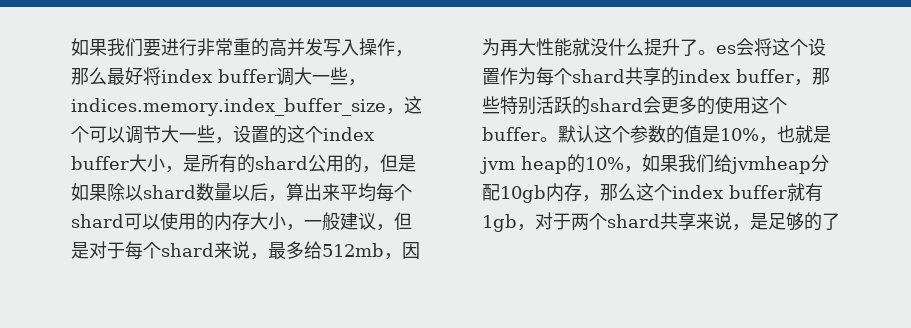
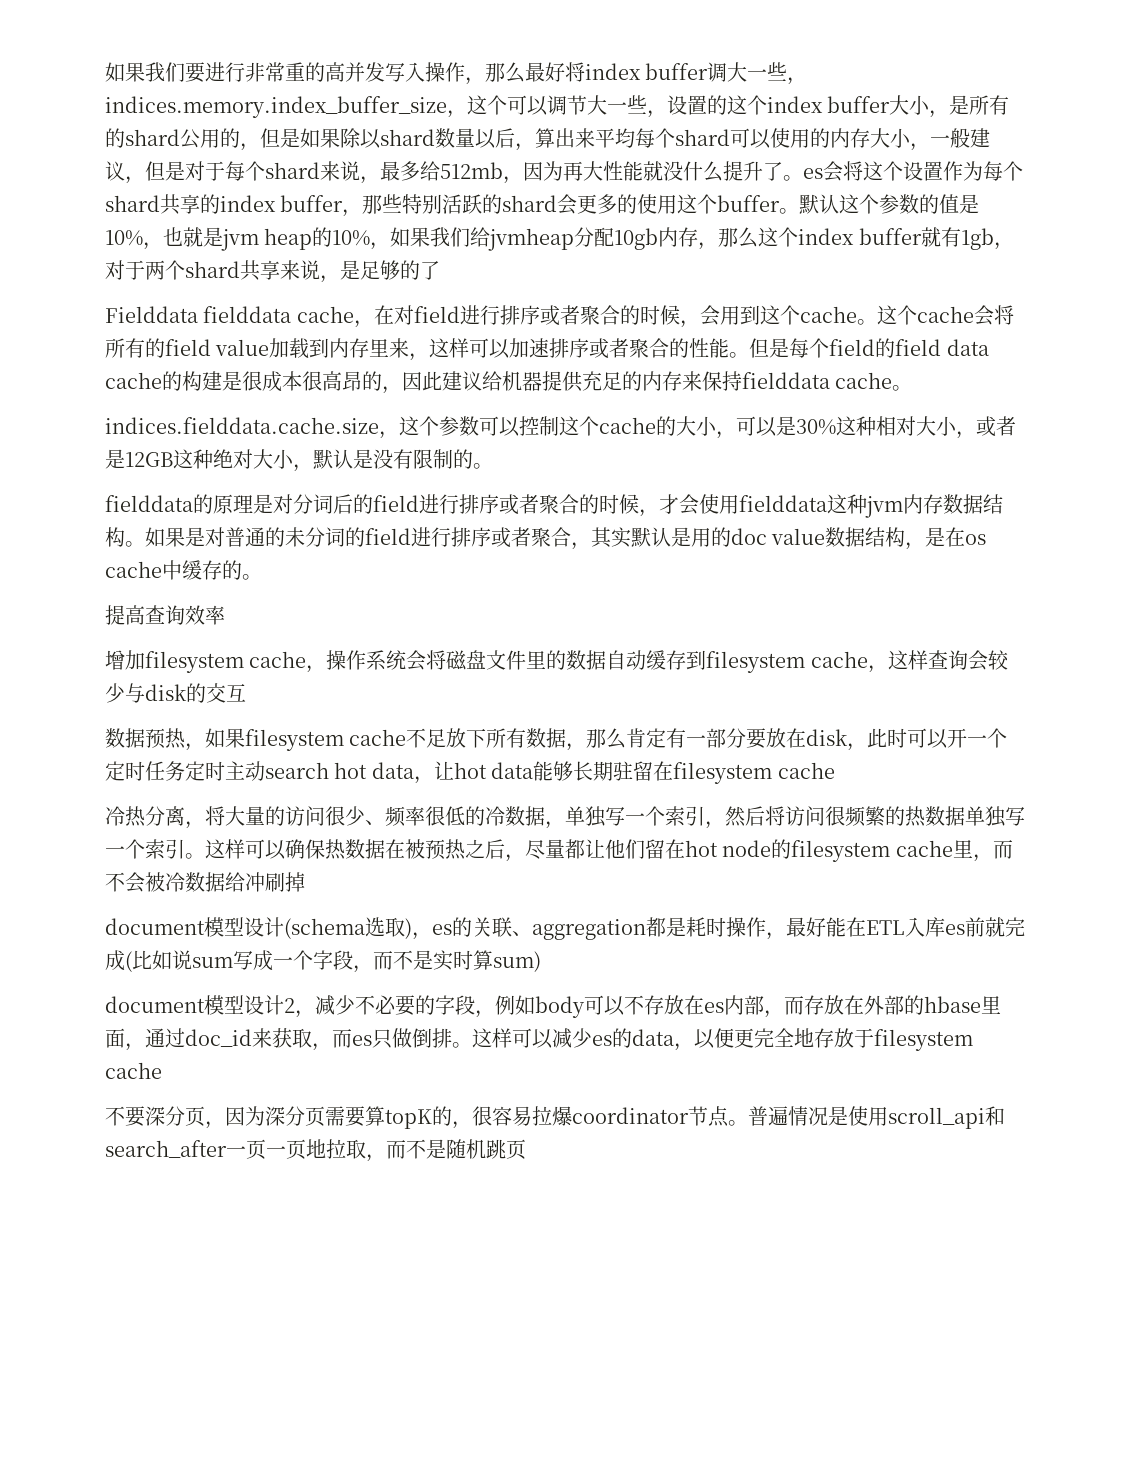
(840, 221) none -> [105,305,1014,328] [105,338,989,361] [105,371,913,394] [105,416,1016,439] [105,449,493,472] [105,494,1003,518] [105,527,987,550] [105,560,262,580] [105,605,225,625] [105,650,1009,673] [105,683,246,703] [105,728,1008,751] [105,761,835,784] [105,806,1025,829] [105,839,1013,862] [105,872,305,893] [105,917,1025,940] [105,950,541,973] [105,995,1001,1018] [105,1028,973,1051] [105,1062,162,1079] [105,1106,1005,1129] [105,1139,526,1162] // Fielddata fielddata cache，在对field进行排序或者聚合的时候，会用到这个cache。这个cache会将所有的field value加载到内存里来，这样可以加速排序或者聚合的性能。但是每个field的field data cache的构建是很成本很高昂的，因此建议给机器提供充足的内存来保持fielddata cache。 // indices.fielddata.cache.size，这个参数可以控制这个cache的大小，可以是30%这种相对大小，或者是12GB这种绝对大小，默认是没有限制的。 // fielddata的原理是对分词后的field进行排序或者聚合的时候，才会使用fielddata这种jvm内存数据结构。如果是对普通的未分词的field进行排序或者聚合，其实默认是用的doc value数据结构，是在os cache中缓存的。 // 提高查询效率 // 增加filesystem cache，操作系统会将磁盘文件里的数据自动缓存到filesystem cache，这样查询会较少与disk的交互 // 数据预热，如果filesystem cache不足放下所有数据，那么肯定有一部分要放在disk，此时可以开一个定时任务定时主动search hot data，让hot data能够长期驻留在filesystem cache // 冷热分离，将大量的访问很少、频率很低的冷数据，单独写一个索引，然后将访问很频繁的热数据单独写一个索引。这样可以确保热数据在被预热之后，尽量都让他们留在hot node的filesystem cache里，而不会被冷数据给冲刷掉 // document模型设计(schema选取)，es的关联、aggregation都是耗时操作，最好能在ETL入库es前就完成(比如说sum写成一个字段，而不是实时算sum) // document模型设计2，减少不必要的字段，例如body可以不存放在es内部，而存放在外部的hbase里面，通过doc_id来获取，而es只做倒排。这样可以减少es的data，以便更完全地存放于filesystem cache // 不要深分页，因为深分页需要算topK的，很容易拉爆coordinator节点。普遍情况是使用scroll_api和search_after一页一页地拉取，而不是随机跳页

